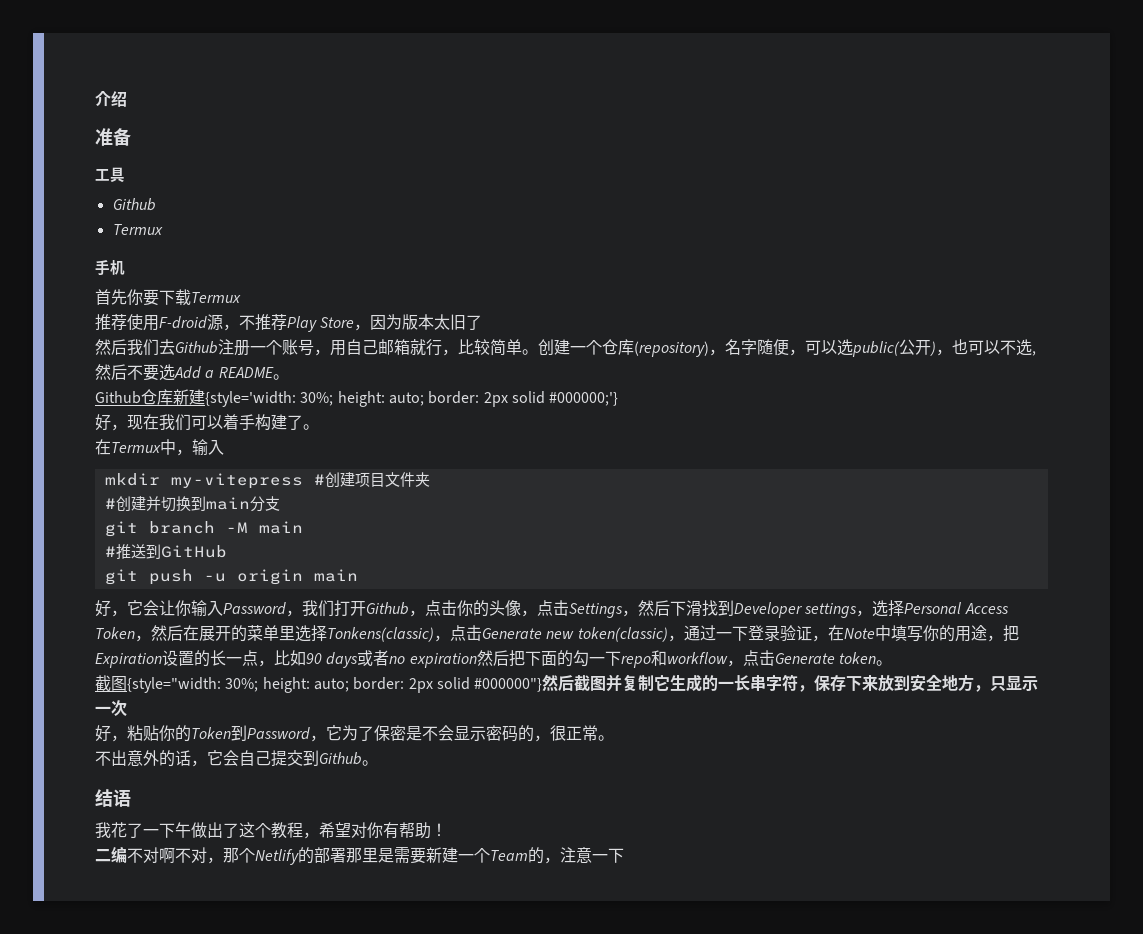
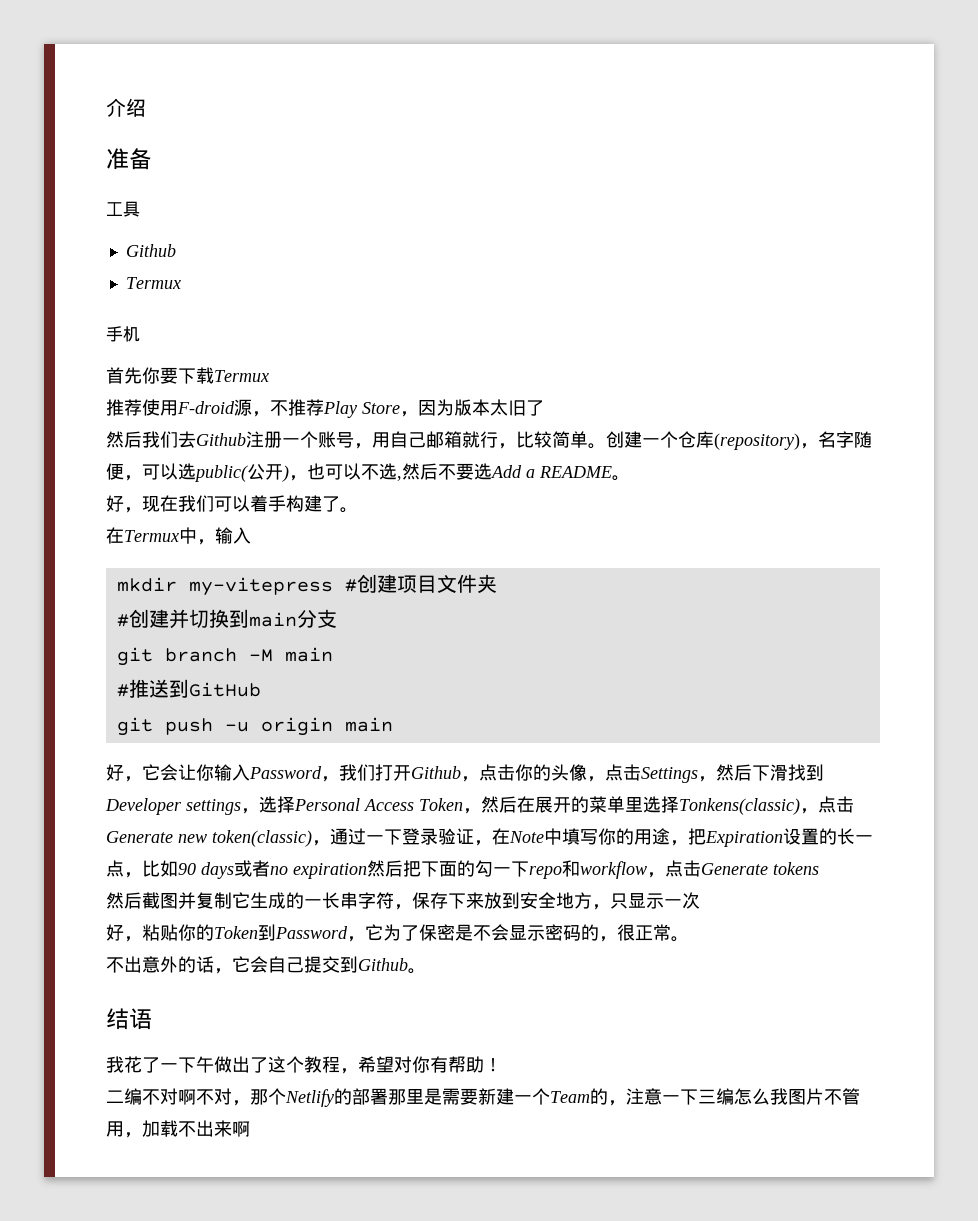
[95,389,619,407] // Github仓库新建{style='width: 30%; height: auto; border: 2px solid #000000;'} -> (630, 478) none
[838,652,892,666] [95,675,543,693] token。 // 截图{style="width: 30%; height: auto; border: 2px solid #000000"} -> [773,862,819,875] tokens //
(624, 855) none -> [698,1088,860,1105] [106,1120,250,1138] 三编怎么我图片不管用，加载不出来啊

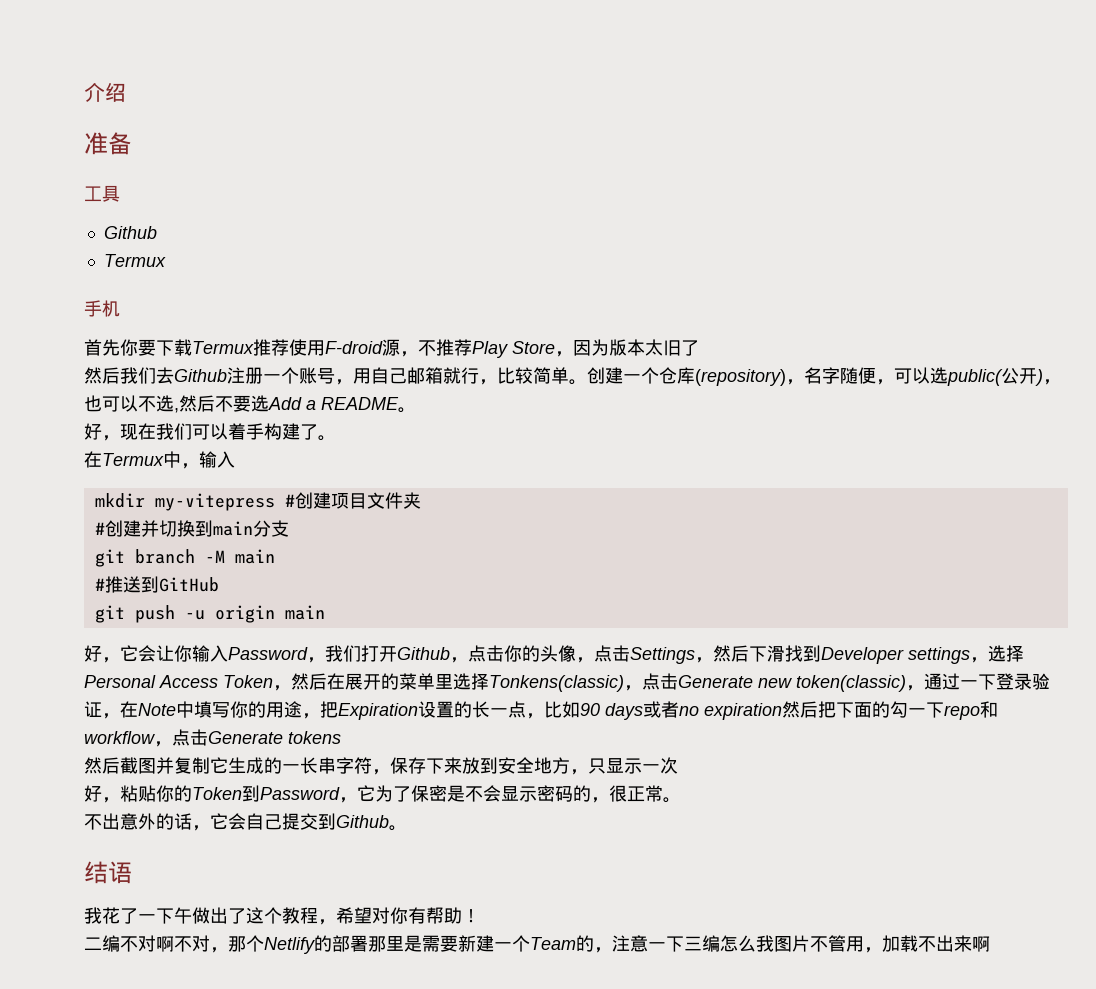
(269, 376) // -> (254, 347) none

